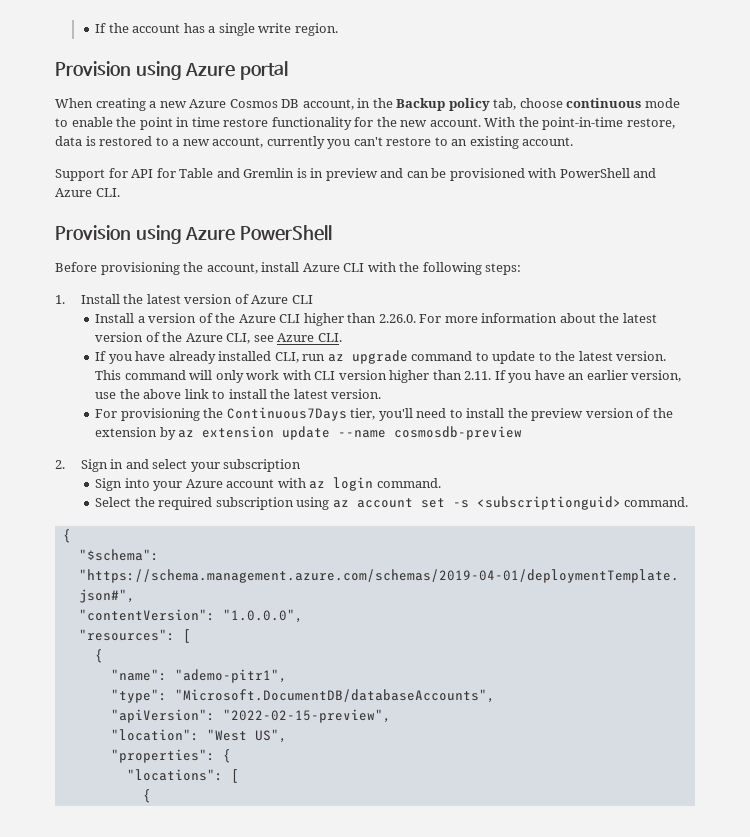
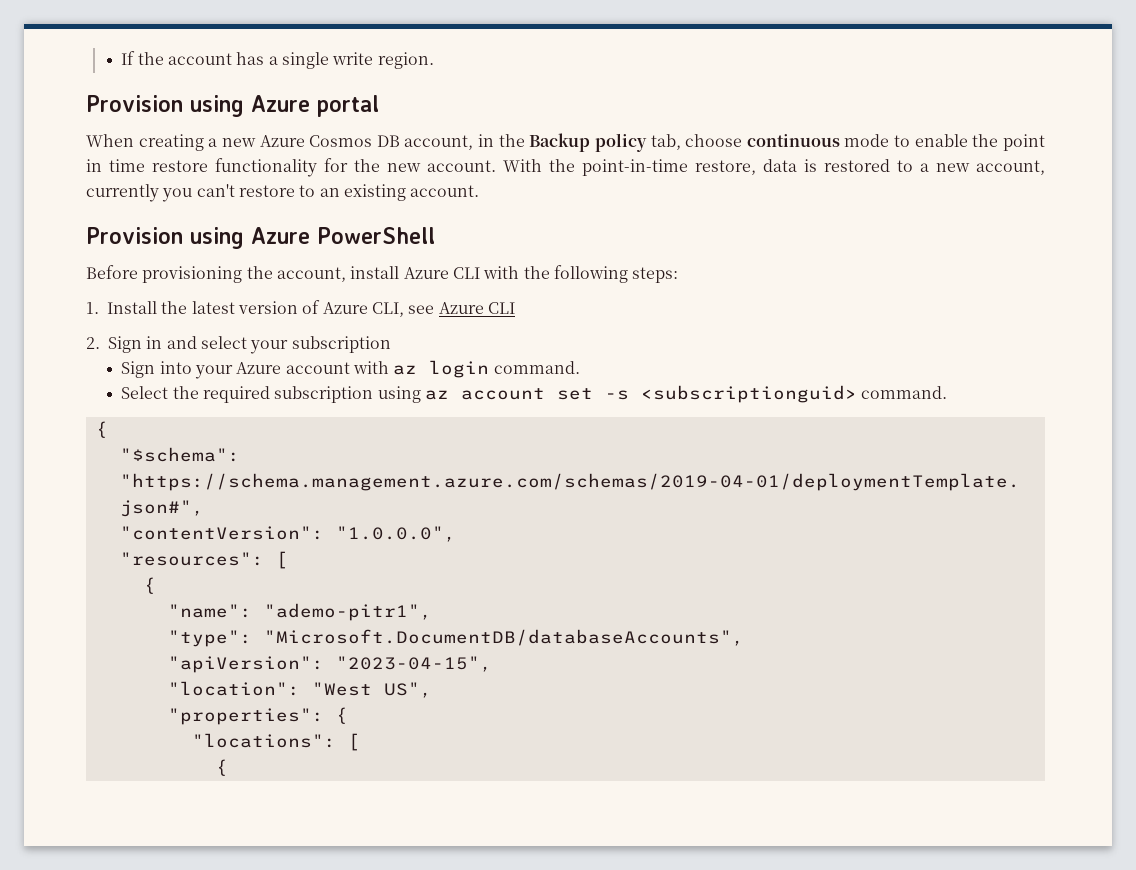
[55,168,657,181] [55,188,120,197] // Support for API for Table and Gremlin is in preview and can be provisioned with PowerShell and Azure CLI. -> (480, 191) none
[291,295,313,304] [95,313,657,326] [95,332,342,344] [95,350,667,364] [95,370,682,383] [95,389,382,399] [95,407,673,421] [95,426,523,440] CLI // Install a version of the Azure CLI higher than 2.26.0. For more information about the latest version of the Azure CLI, see Azure CLI. // If you have already installed CLI, run az upgrade command to update to the latest version. This command will only work with CLI version higher than 2.11. If you have an earlier version, use the above link to install the latest version. // For provisioning the Continuous7Days tier, you'll need to install the preview version of the extension by az extension update --name cosmosdb-preview -> [371,302,515,317] CLI, see Azure CLI
[222,709,391,723] "2022-02-15-preview", -> [335,656,492,672] "2023-04-15",

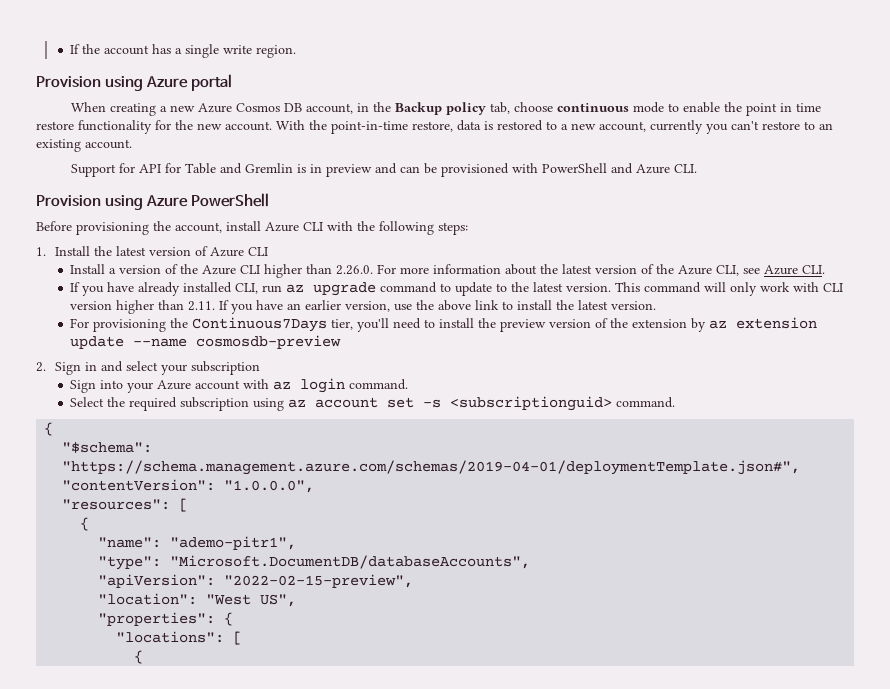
(480, 191) none -> [71,163,698,177] // Support for API for Table and Gremlin is in preview and can be provisioned with PowerShell and Azure CLI.
[371,302,515,317] CLI, see Azure CLI -> [247,247,268,256] [70,264,826,278] [70,282,844,296] [70,300,657,314] [70,317,818,332] [70,335,342,349] CLI // Install a version of the Azure CLI higher than 2.26.0. For more information about the latest version of the Azure CLI, see Azure CLI. // If you have already installed CLI, run az upgrade command to update to the latest version. This command will only work with CLI version higher than 2.11. If you have an earlier version, use the above link to install the latest version. // For provisioning the Continuous7Days tier, you'll need to install the preview version of the extension by az extension update --name cosmosdb-preview
[335,656,492,672] "2023-04-15", -> [224,574,414,588] "2022-02-15-preview",

